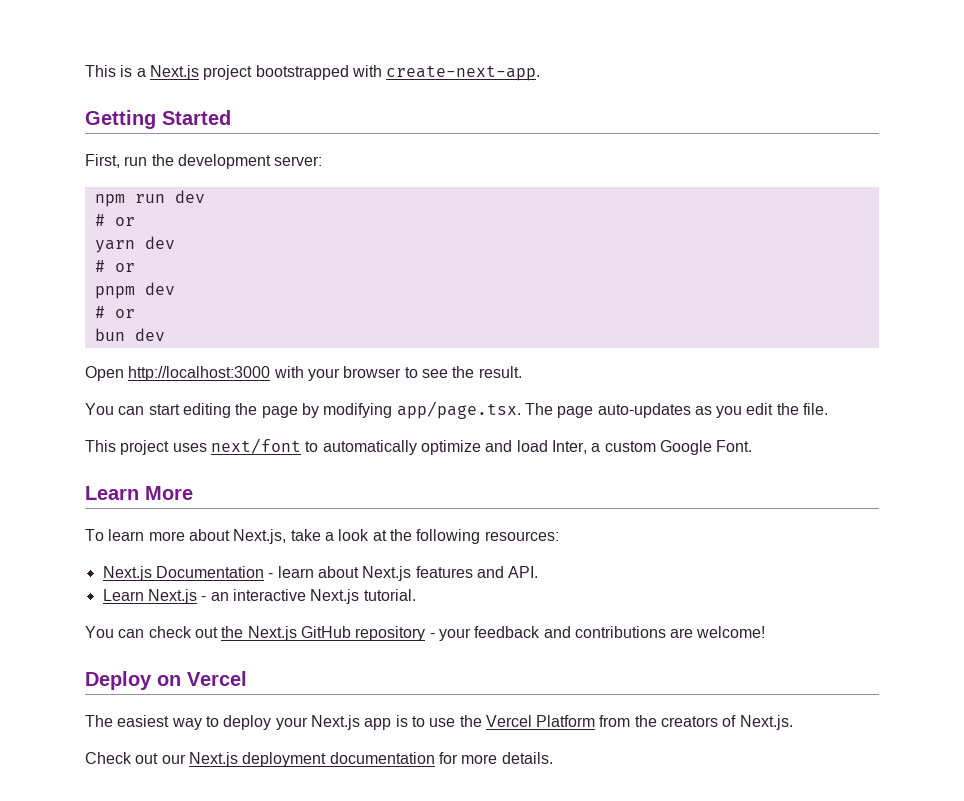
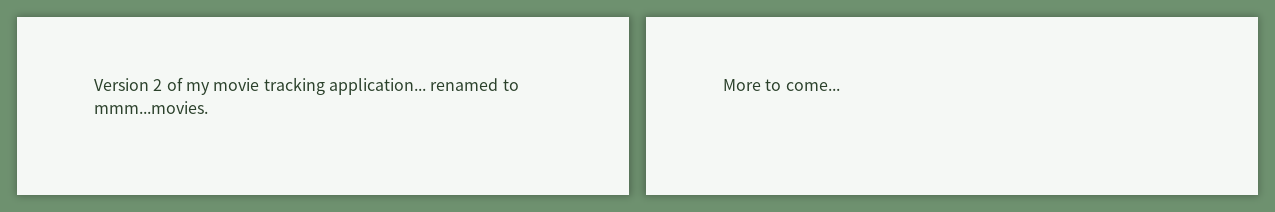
[85,65,541,81] [85,110,231,129] [85,154,323,169] [94,190,205,207] [94,214,135,226] [94,236,175,253] [94,260,135,272] [94,282,175,299] [94,306,135,318] [94,328,165,341] [85,366,522,381] [85,401,829,419] [85,438,753,455] [85,486,193,500] [85,529,559,544] [102,566,539,581] [102,589,416,604] [85,626,766,641] [85,671,247,690] [85,715,793,730] [85,752,553,767] This is a Next.js project bootstrapped with create-next-app. // Getting Started // First, run the development server: // npm run dev // # or // yarn dev // # or // pnpm dev // # or // bun dev // Open http://localhost:3000 with your browser to see the result. // You can start editing the page by modifying app/page.tsx. The page auto-updates as you edit the file. // This project uses next/font to automatically optimize and load Inter, a custom Google Font. // Learn More // To learn more about Next.js, take a look at the following resources: // Next.js Documentation - learn about Next.js features and API. // Learn Next.js - an interactive Next.js tutorial. // You can check out the Next.js GitHub repository - your feedback and contributions are welcome! // Deploy on Vercel // The easiest way to deploy your Next.js app is to use the Vercel Platform from the creators of Next.js. // Check out our Next.js deployment documentation for more details. -> [94,77,519,95] [94,101,208,114] [723,79,840,91] Version 2 of my movie tracking application... renamed to mmm...movies. // More to come...

